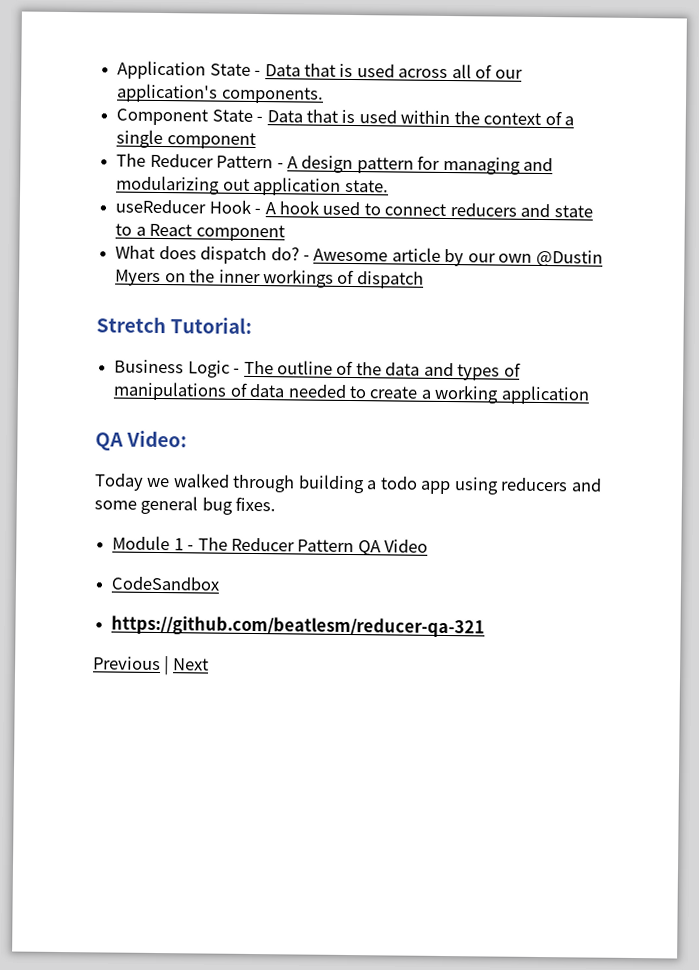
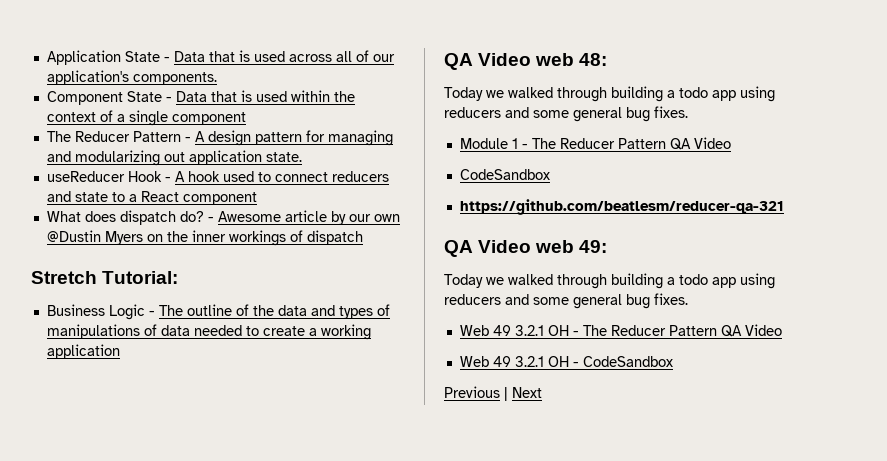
[126,430,188,448] Video: -> [478,53,608,66] Video web 48:
(486, 626) none -> [444,240,608,257] [444,273,775,289] [444,293,688,309] [459,324,782,337] [459,356,673,367] // QA Video web 49: // Today we walked through building a todo app using reducers and some general bug fixes. // Web 49 3.2.1 OH - The Reducer Pattern QA Video // Web 49 3.2.1 OH - CodeSandbox

